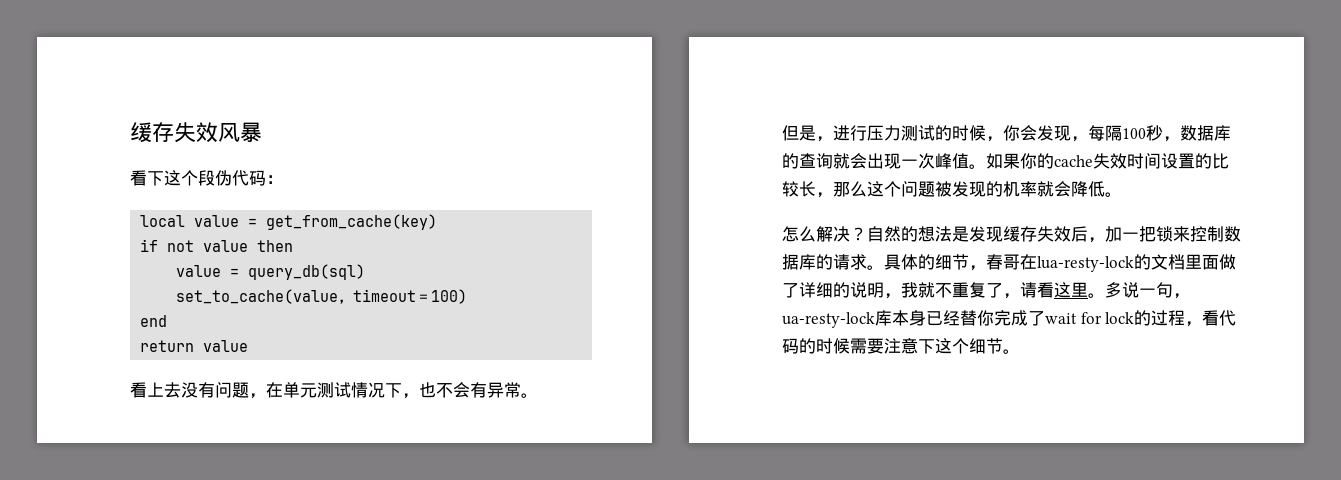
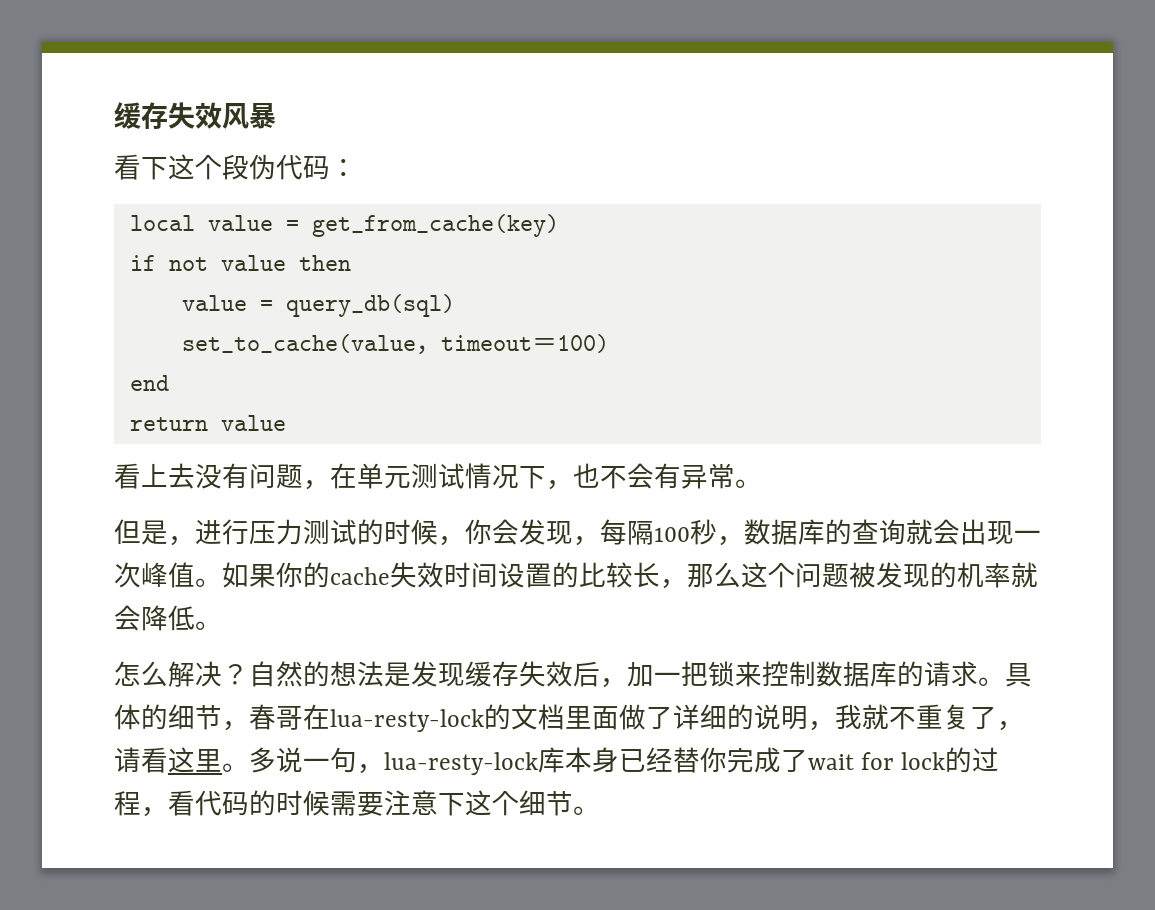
[782,312,875,328] ua-resty-lock -> [384,752,538,775] lua-resty-lock

